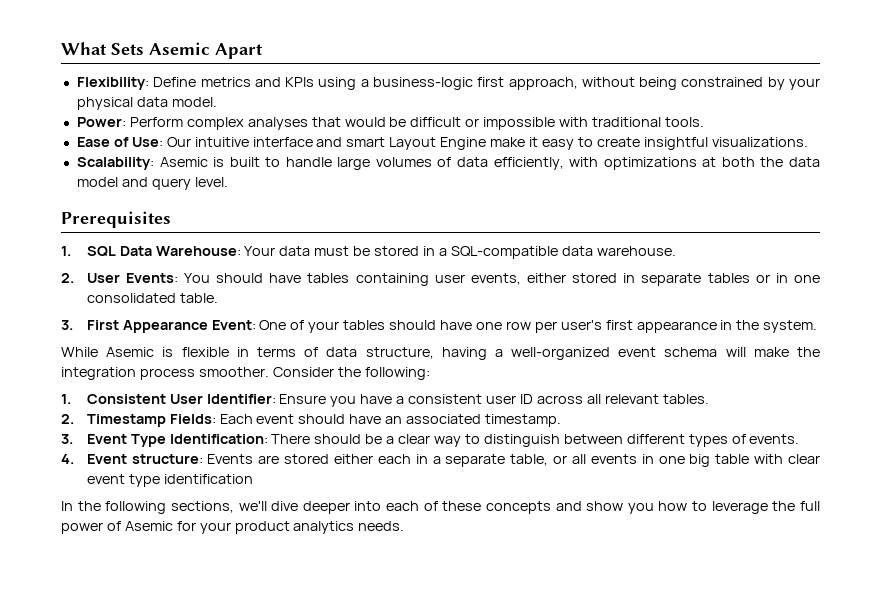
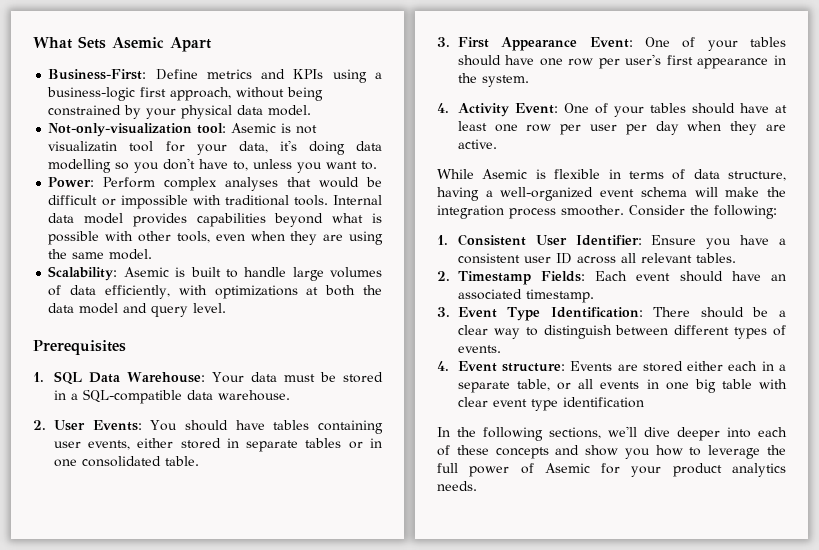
[76,77,149,90] Flexibility: -> [48,69,147,80] Business-First:
(217, 102) none -> [48,123,318,137] [48,140,382,155] [48,158,378,173] // Not-only-visualization tool: Asemic is not visualizatin tool for your data, it's doing data modelling so you don't have to, unless you want to.
[76,137,808,150] // Ease of Use: Our intuitive interface and smart Layout Engine make it easy to create insightful visualizations. -> [333,195,383,205] [48,213,382,227] [48,231,383,245] [48,249,153,260] Internal data model provides capabilities beyond what is possible with other tools, even when they are using the same model.
(818, 326) none -> [437,103,787,117] [457,121,786,135] [457,139,497,149] // 4. Activity Event: One of your tables should have at least one row per user per day when they are active.

